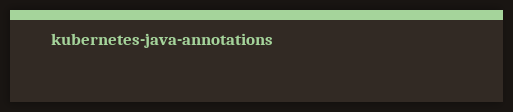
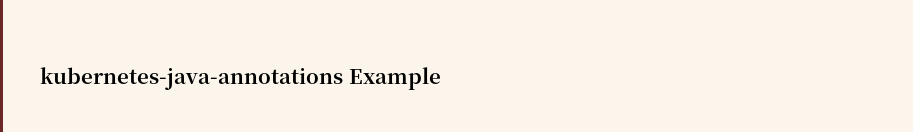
(273, 40) none -> [348,67,441,90] Example

